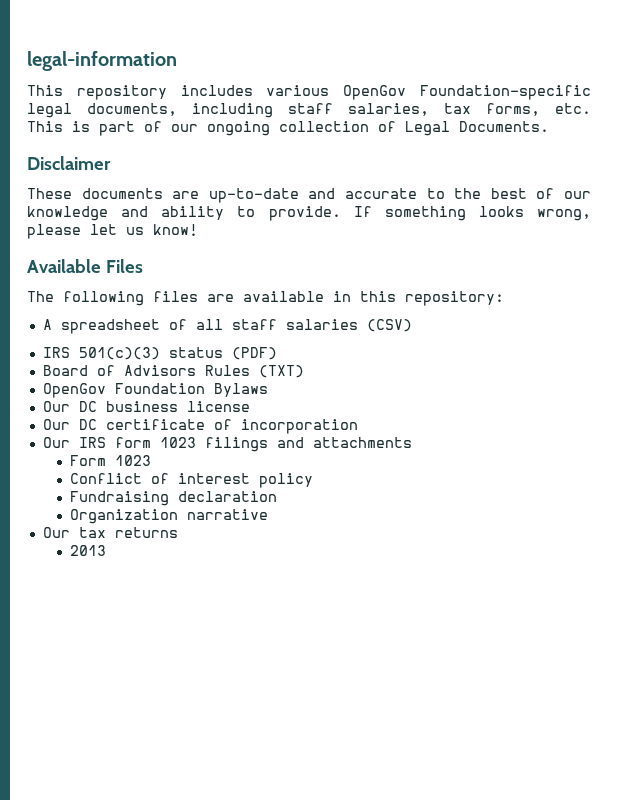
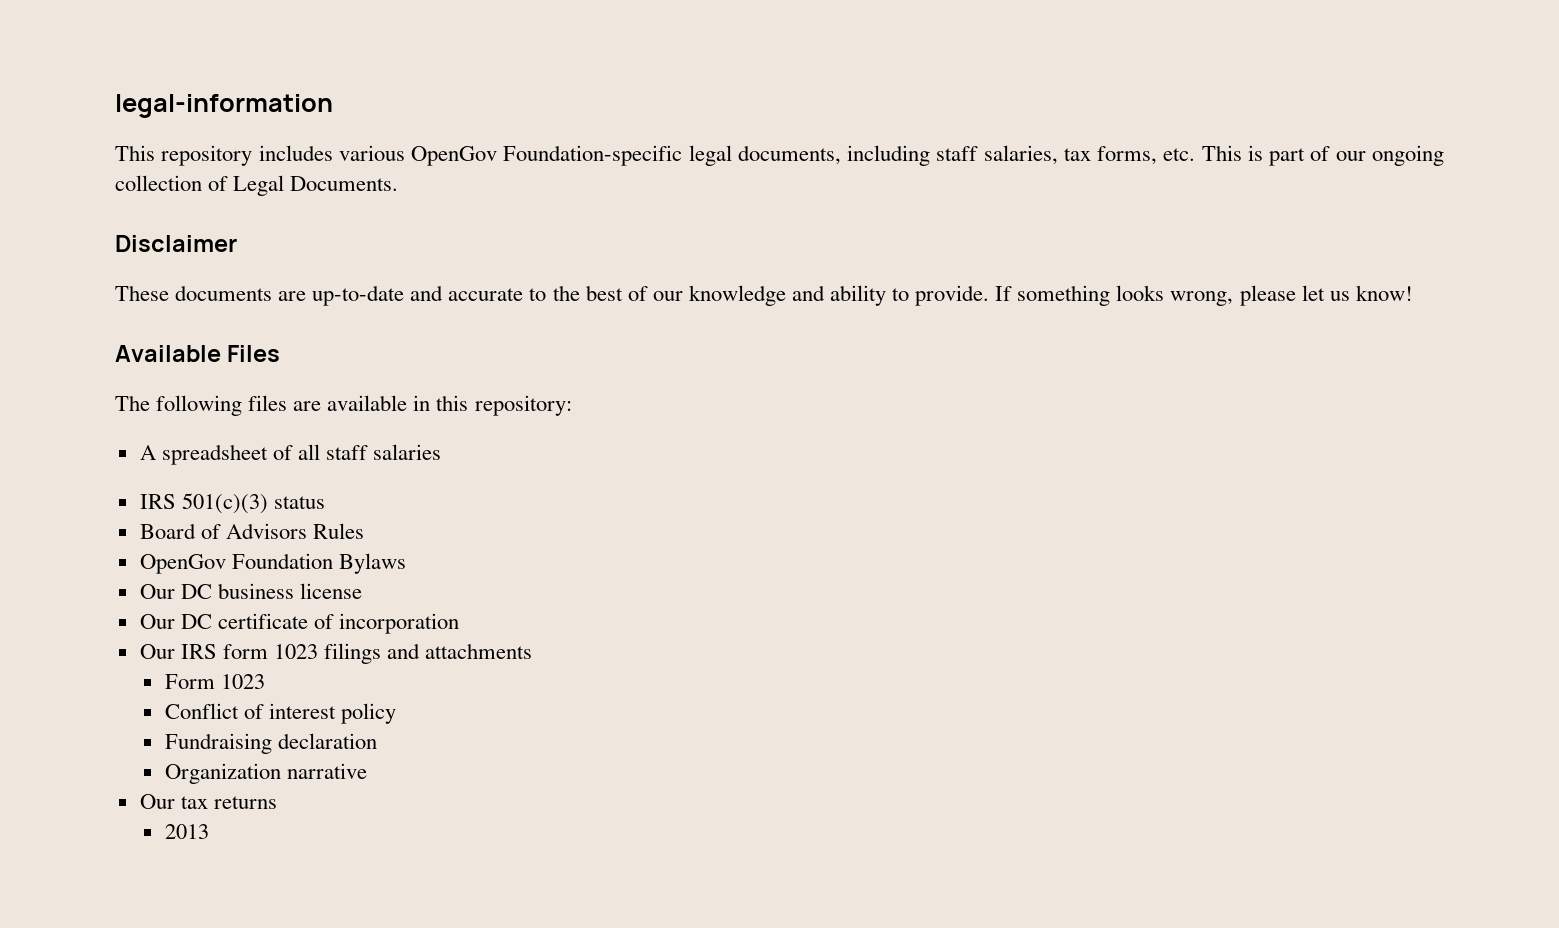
[366,319,412,332] (CSV) -> (442, 452) none
[231,347,277,360] (PDF) -> (325, 502) none
[258,365,304,378] (TXT) -> (364, 531) none

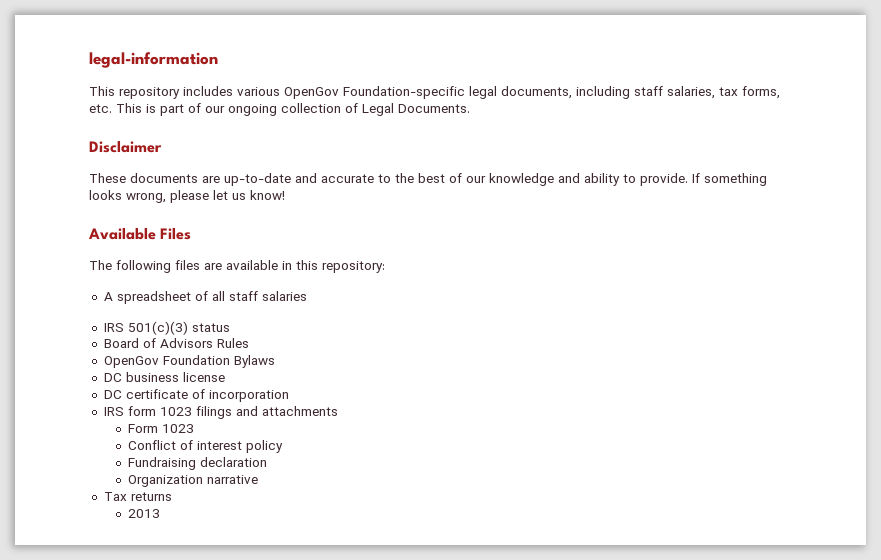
[139,584,175,599] Our -> (275, 361) none
[139,614,175,629] Our -> (225, 377) none
[139,644,175,659] Our -> (289, 396) none
[139,794,208,809] Our tax -> [103,492,127,501] Tax

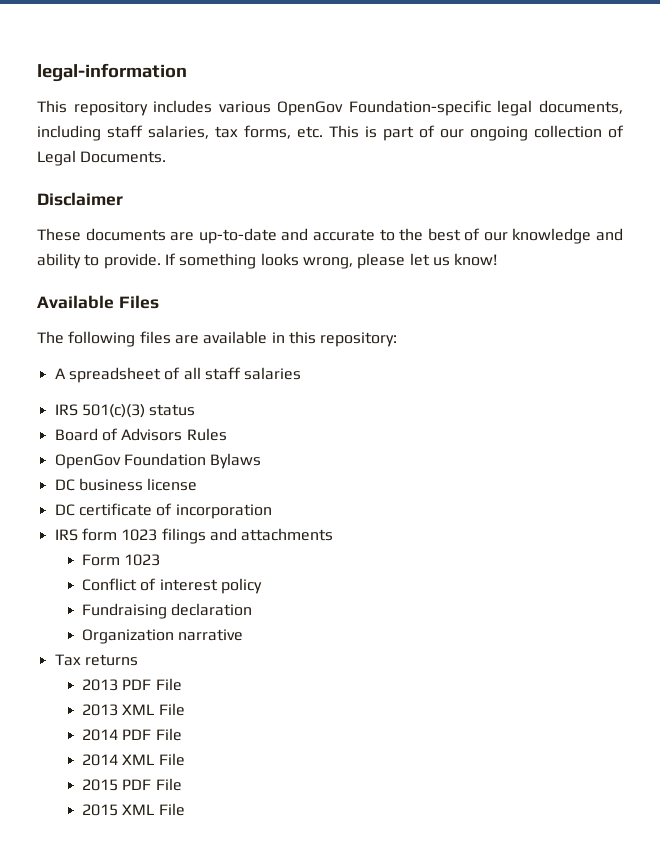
(160, 513) none -> [122,678,182,691] [81,703,185,716] [81,728,182,741] [81,753,185,766] [81,778,182,791] [81,803,185,816] PDF File // 2013 XML File // 2014 PDF File // 2014 XML File // 2015 PDF File // 2015 XML File

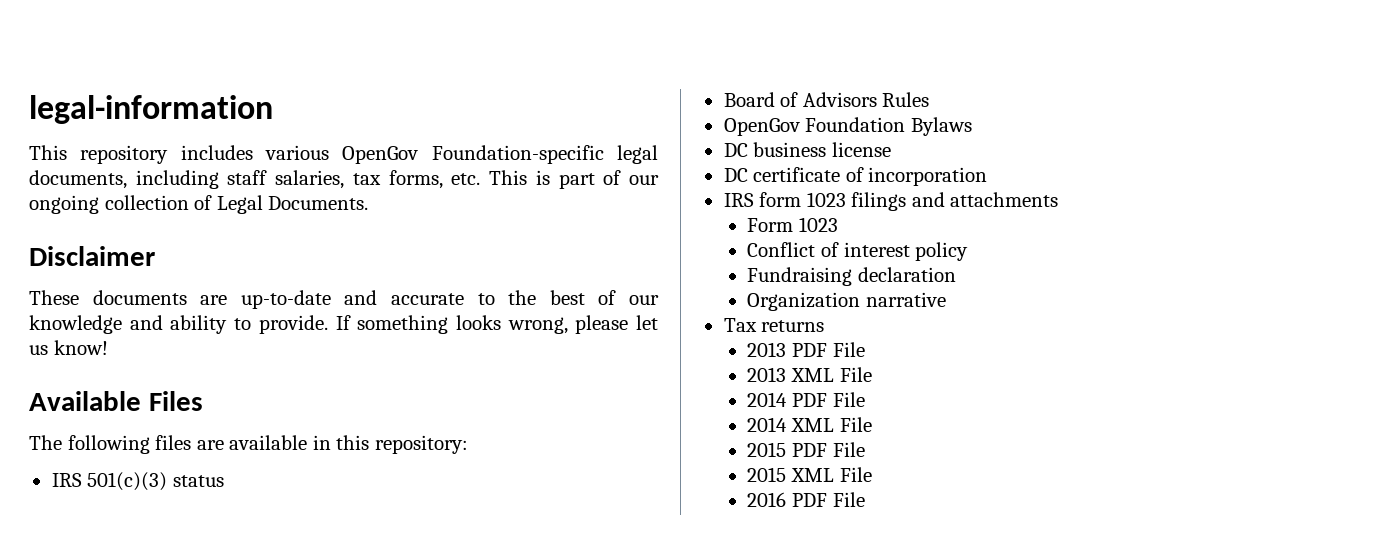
[54,367,302,383] // A spreadsheet of all staff salaries -> (468, 444) none
(185, 809) none -> [747,492,865,507] // 2016 PDF File

